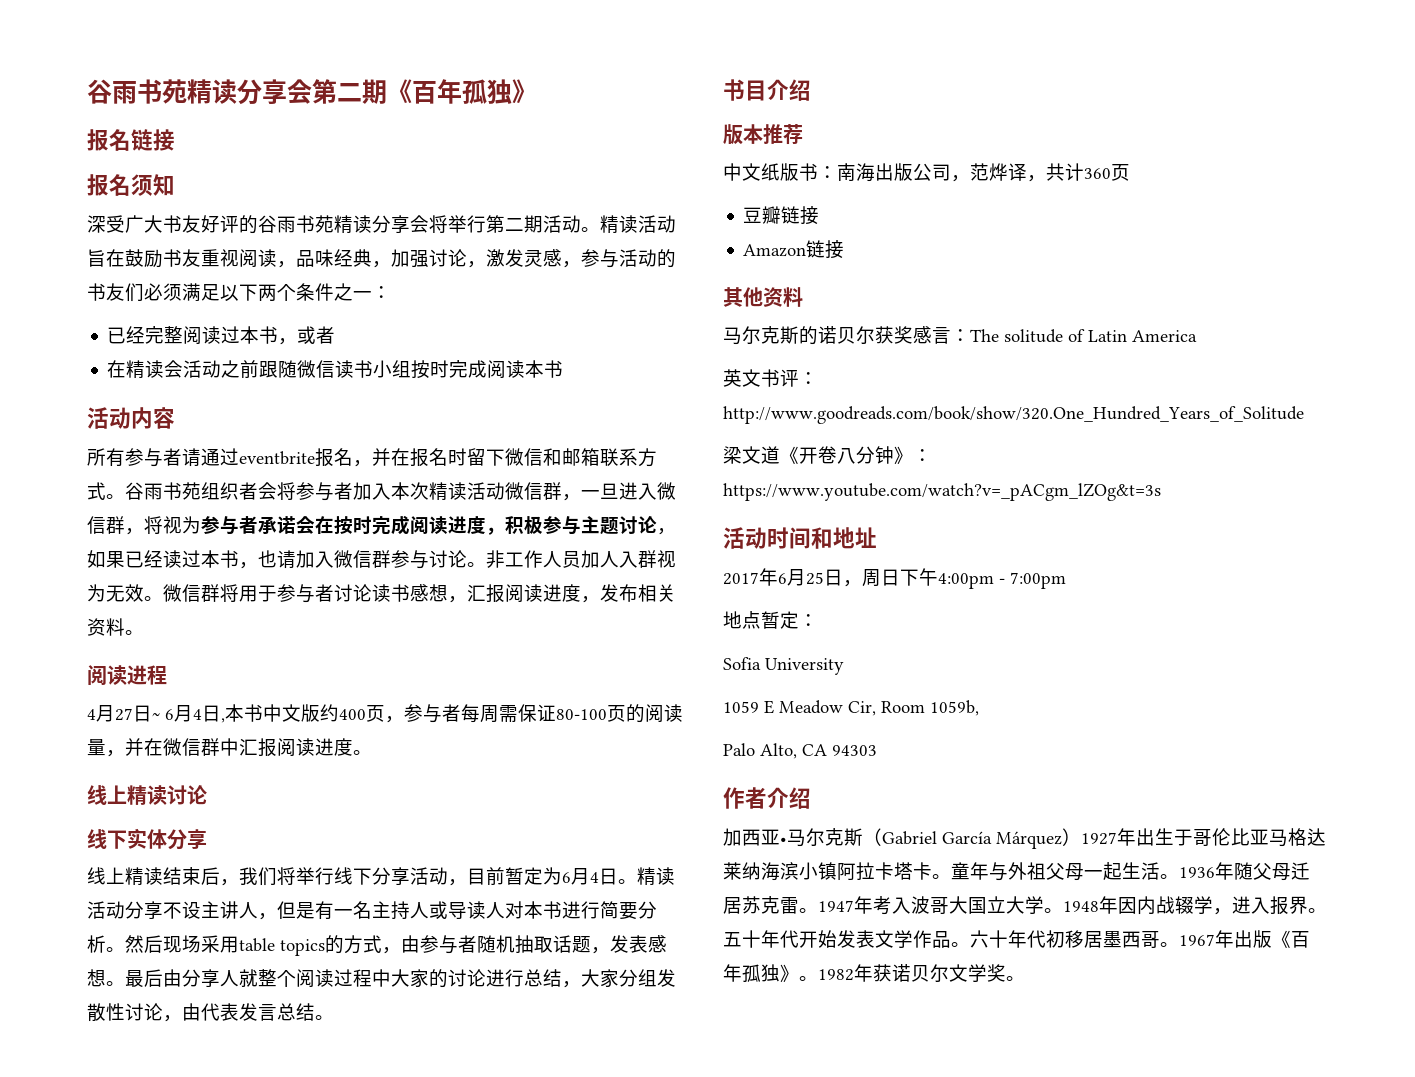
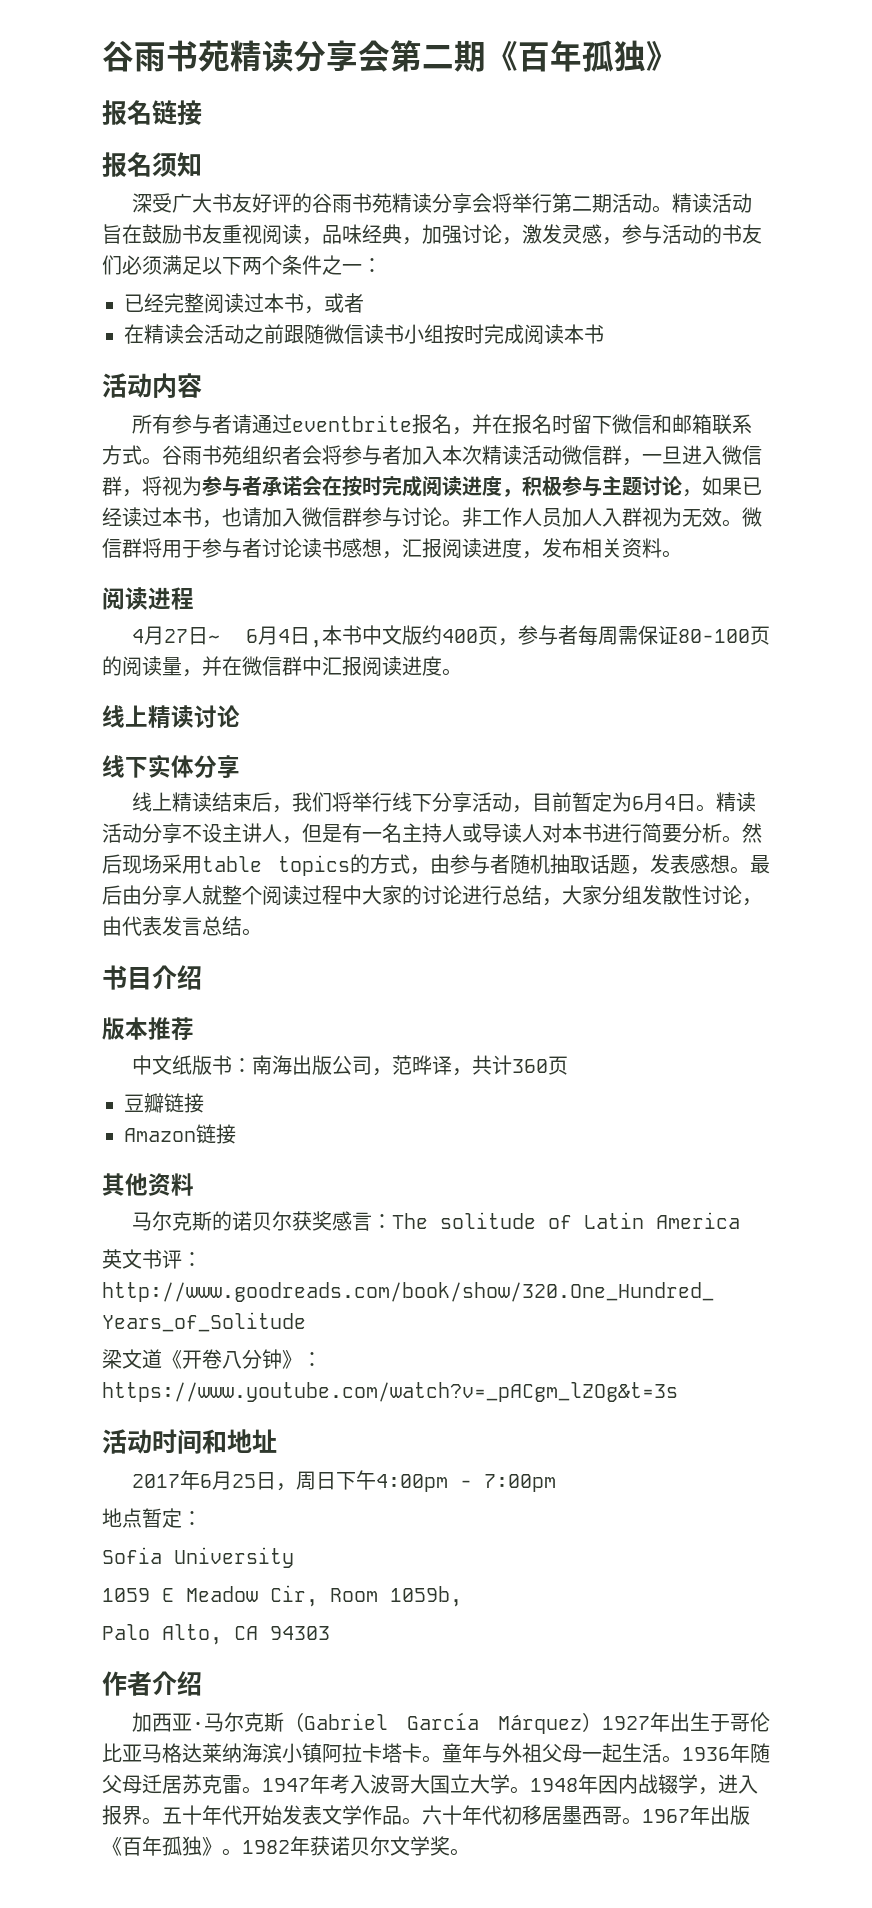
[989,163,1008,181] 烨 -> [412,1055,433,1075] 晔

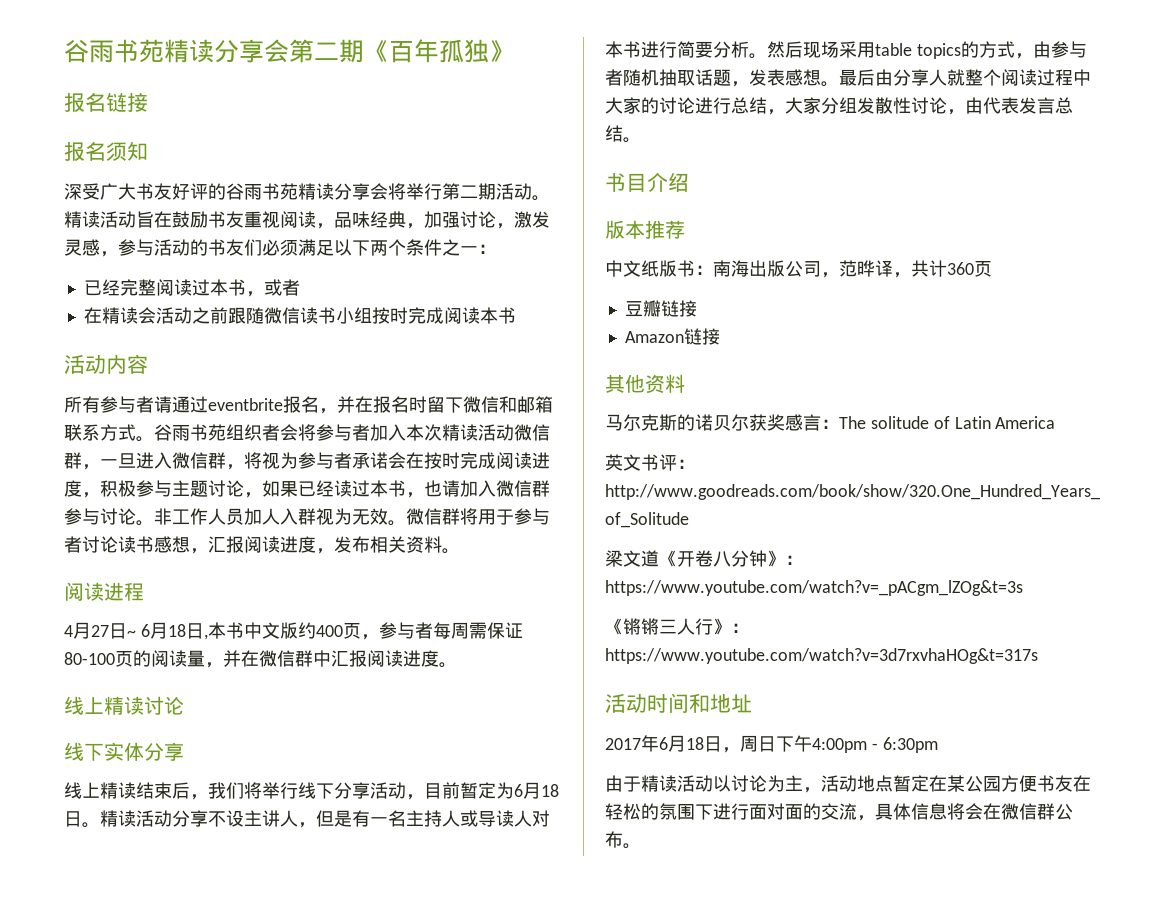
[278,629,290,643] 4 -> [167,624,186,637] 18
[664,796,677,810] 4 -> [541,784,559,797] 18
(678, 1392) none -> [605,618,749,635] [605,648,1038,664] // 《锵锵三人行》：https://www.youtube.com/watch?v=3d7rxvhaHOg&t=317s
[232,1474,257,1488] 25 -> [686,737,704,750] 18
[484,1474,557,1492] [102,1508,202,1528] [102,1547,294,1568] [102,1585,462,1607] [102,1624,330,1645] [102,1671,202,1696] [132,1712,770,1734] [102,1743,770,1763] [102,1774,758,1795] [102,1805,750,1825] [102,1836,450,1856] 7:00pm // 地点暂定： // Sofia University // 1059 E Meadow Cir, Room 1059b, // Palo Alto, CA 94303 // 作者介绍 // 加西亚•马尔克斯（Gabriel García Márquez）1927年出生于哥伦比亚马格达莱纳海滨小镇阿拉卡塔卡。童年与外祖父母一起生活。1936年随父母迁居苏克雷。1947年考入波哥大国立大学。1948年因内战辍学，进入报界。五十年代开始发表文学作品。六十年代初移居墨西哥。1967年出版《百年孤独》。1982年获诺贝尔文学奖 -> [882,737,938,753] [605,775,1091,793] [605,803,1073,821] [605,831,623,848] 6:30pm // 由于精读活动以讨论为主，活动地点暂定在某公园方便书友在轻松的氛围下进行面对面的交流，具体信息将会在微信群公布

